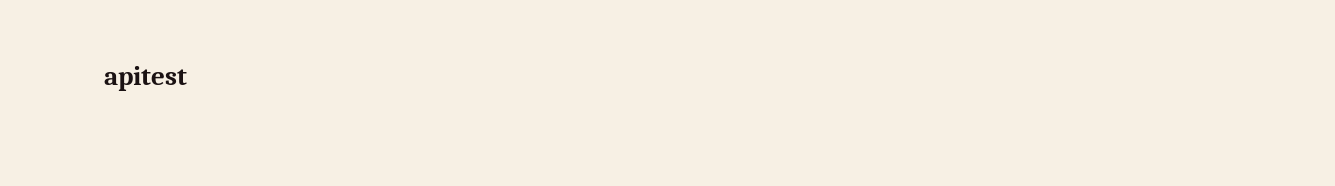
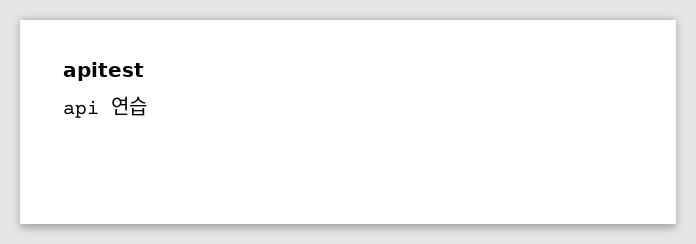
(187, 78) none -> [63,96,147,118] // api 연습

